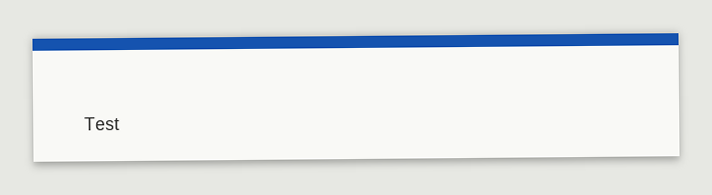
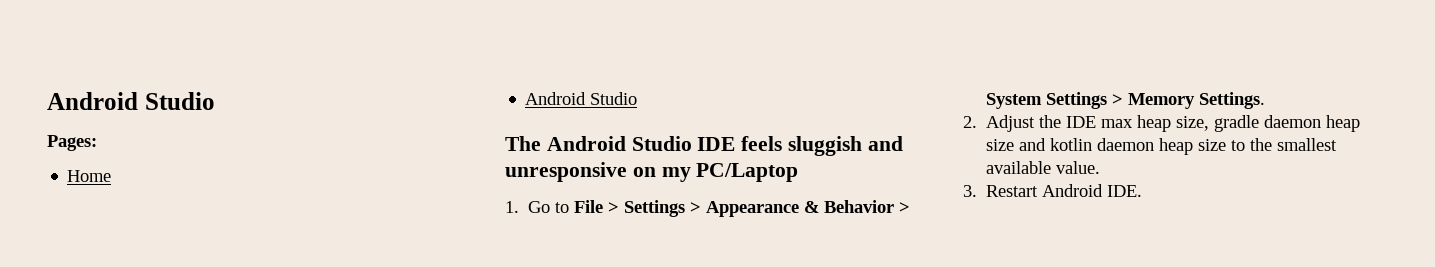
[84,117,120,131] Test -> [47,92,215,110] [47,135,97,151] [67,170,112,182] [525,92,638,105] [505,136,903,156] [505,162,799,182] [505,200,911,217] [986,92,1266,109] [963,115,1361,132] [986,138,1338,155] [986,161,1101,174] [963,184,1143,197] Android Studio // Pages: // Home // Android Studio // The Android Studio IDE feels sluggish and unresponsive on my PC/Laptop // 1. Go to File > Settings > Appearance & Behavior > System Settings > Memory Settings. // 2. Adjust the IDE max heap size, gradle daemon heap size and kotlin daemon heap size to the smallest available value. // 3. Restart Android IDE.

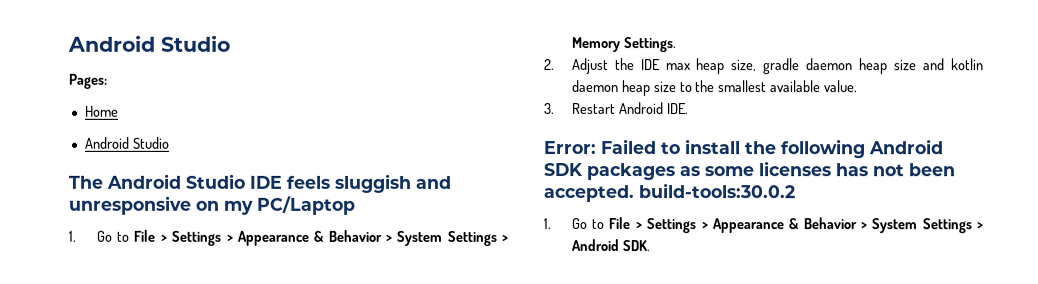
(1143, 191) none -> [543,139,944,159] [543,161,955,181] [543,183,795,203] [543,217,983,234] [570,239,650,252] // Error: Failed to install the following Android SDK packages as some licenses has not been accepted. build-tools:30.0.2 // 1. Go to File > Settings > Appearance & Behavior > System Settings > Android SDK.

